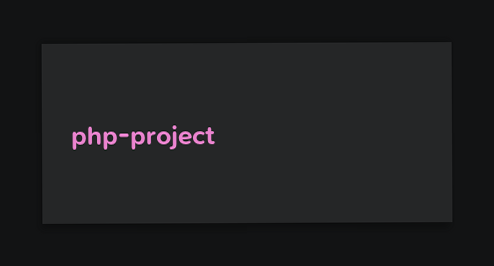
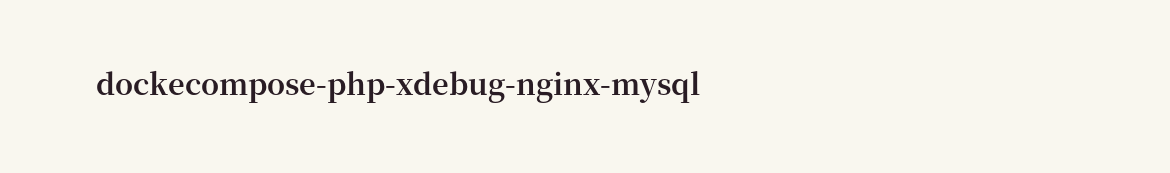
[70,125,216,151] php-project -> [96,70,700,103] dockecompose-php-xdebug-nginx-mysql

